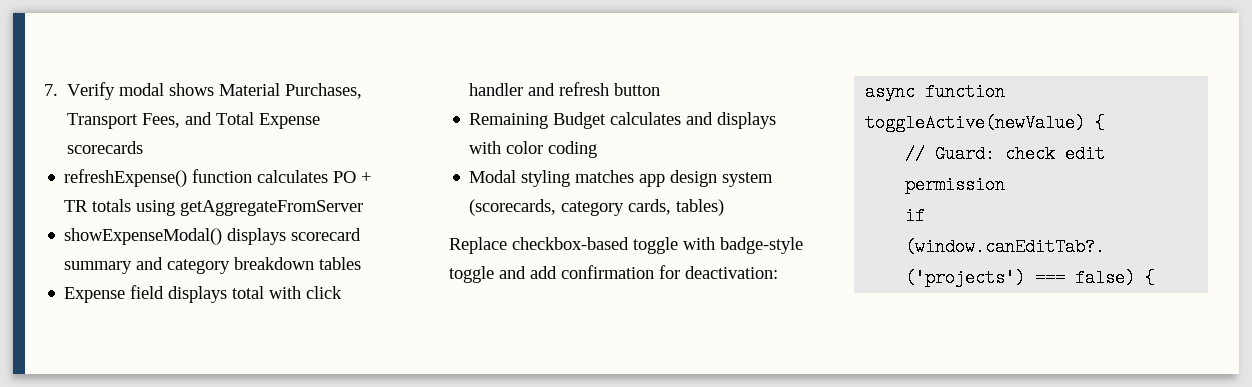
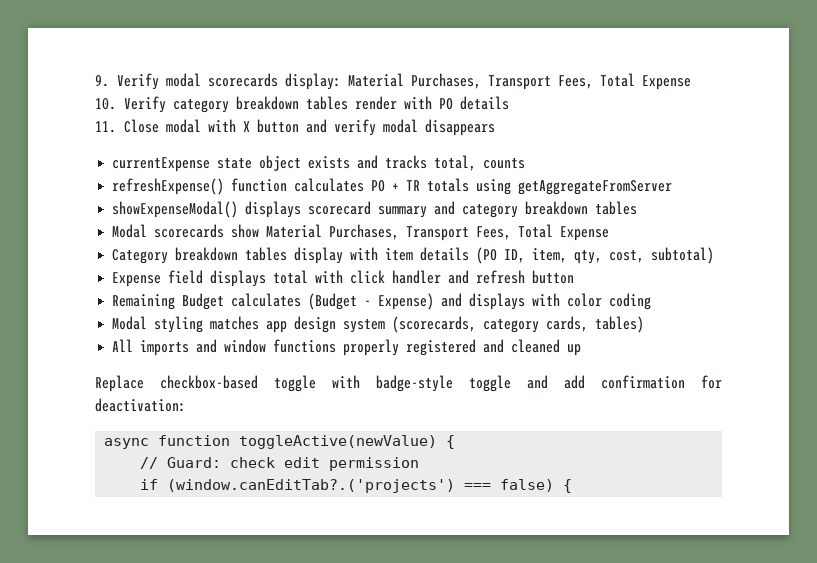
[44,84,58,96] 7. -> [95,75,109,87] 9.
[169,83,363,99] [67,112,321,129] [67,141,144,154] shows Material Purchases, Transport Fees, and Total Expense scorecards -> [207,73,691,90] [95,96,509,113] [95,119,495,136] [112,155,526,172] scorecards display: Material Purchases, Transport Fees, Total Expense // 10. Verify category breakdown tables render with PO details // 11. Close modal with X button and verify modal disappears // currentExpense state object exists and tracks total, counts
(362, 263) none -> [112,224,610,241] [112,247,715,264] // Modal scorecards show Material Purchases, Transport Fees, Total Expense // Category breakdown tables display with item details (PO ID, item, qty, cost, subtotal)
(682, 118) none -> [308,293,435,310] (Budget - Expense)
(725, 207) none -> [112,339,582,356] // All imports and window functions properly registered and cleaned up

